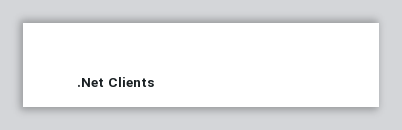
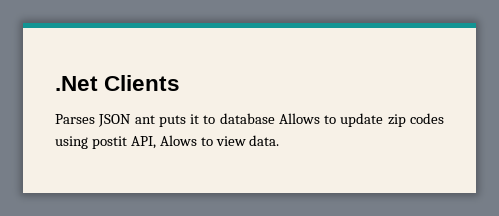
(154, 82) none -> [55,113,444,127] [55,135,280,149] // Parses JSON ant puts it to database Allows to update zip codes using postit API, Alows to view data.

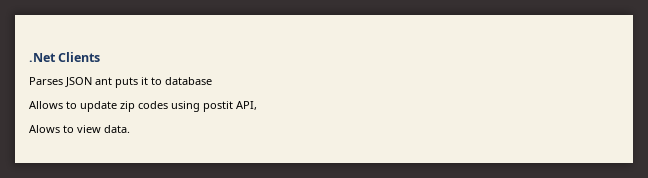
(275, 118) none -> (212, 81) //
(156, 142) none -> (257, 105) //

